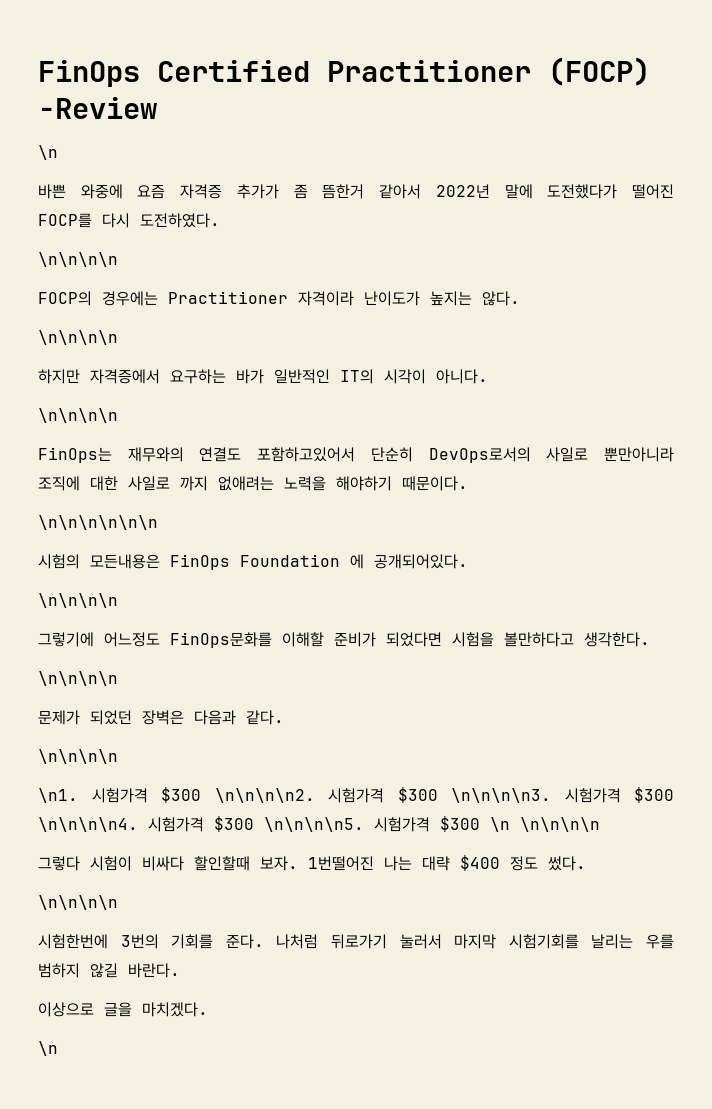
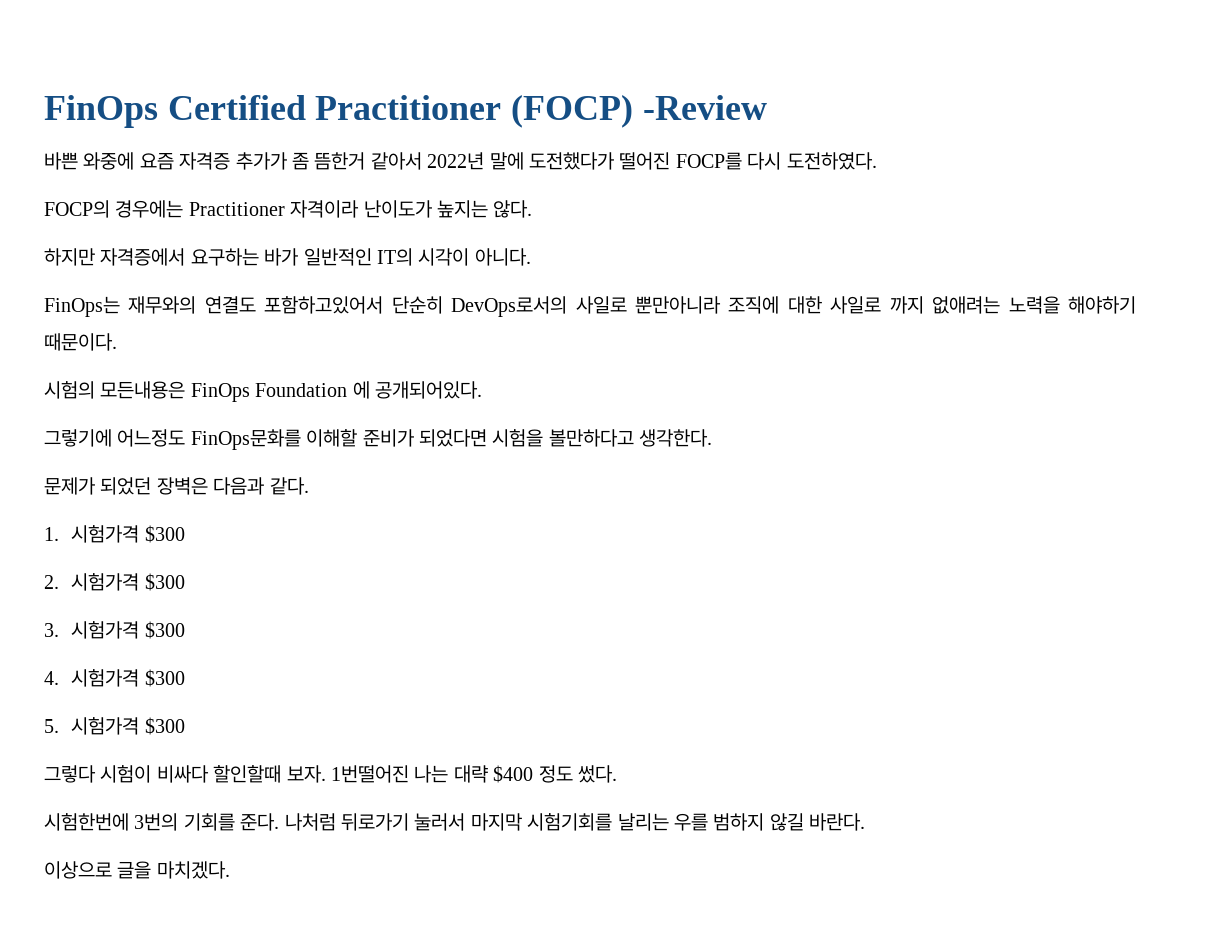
[38,145,58,160] // \n -> (767, 107) none
[38,252,118,267] // \n\n\n\n -> (877, 161) none
[38,330,118,345] // \n\n\n\n -> (533, 209) none
[38,408,118,423] // \n\n\n\n -> (531, 257) none
[38,515,158,530] // \n\n\n\n\n\n -> (117, 342) none
[38,593,118,608] // \n\n\n\n -> (482, 390) none
[38,671,118,686] // \n\n\n\n -> (713, 438) none
[38,749,118,764] [38,787,674,803] [38,816,600,832] \n\n\n\n // \n1. 시험가격 $300 \n\n\n\n2. 시험가격 $300 \n\n\n\n3. 시험가격 $300 \n\n\n\n4. 시험가격 $300 \n\n\n\n5. 시험가격 $300 \n \n\n\n\n -> [44,525,185,543] [44,573,185,591] [44,621,185,639] [44,669,185,687] [44,717,185,735] 1. 시험가격 $300 // 2. 시험가격 $300 // 3. 시험가격 $300 // 4. 시험가격 $300 // 5. 시험가격 $300
[38,895,118,910] // \n\n\n\n -> (617, 774) none
[38,1041,58,1056] // \n -> (230, 870) none

